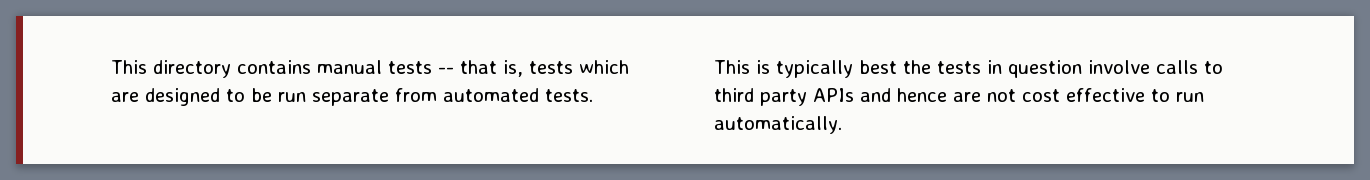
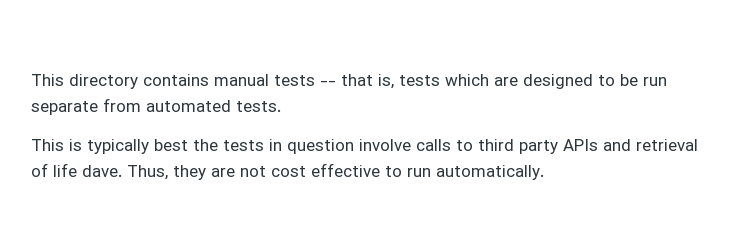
[897,88,947,102] hence -> [636,139,698,151] [31,163,206,180] retrieval of life dave. Thus, they

